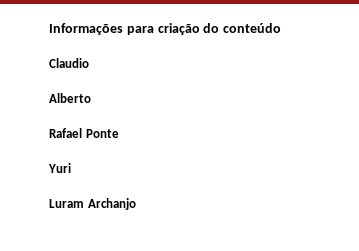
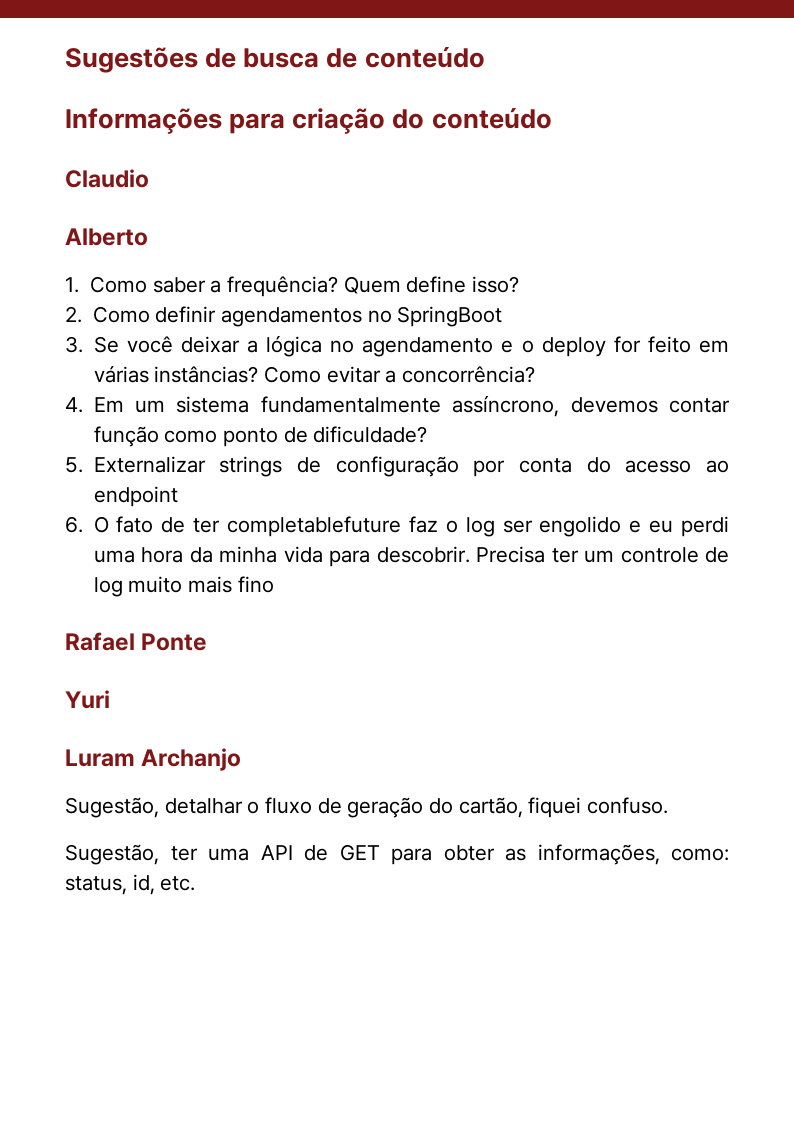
(49, 29) none -> [65,46,485,73] Sugestões de busca de conteúdo //
(91, 98) none -> [65,276,519,297] [65,306,503,327] [65,335,729,357] [93,365,535,383] [65,395,730,417] [93,426,428,447] [65,456,729,477] [93,486,178,507] [65,516,729,537] [93,546,729,567] [93,576,274,597] // 1. Como saber a frequência? Quem define isso? // 2. Como definir agendamentos no SpringBoot // 3. Se você deixar a lógica no agendamento e o deploy for feito em várias instâncias? Como evitar a concorrência? // 4. Em um sistema fundamentalmente assíncrono, devemos contar função como ponto de dificuldade? // 5. Externalizar strings de configuração por conta do acesso ao endpoint // 6. O fato de ter completablefuture faz o log ser engolido e eu perdi uma hora da minha vida para descobrir. Precisa ter um controle de log muito mais fino
(136, 204) none -> [65,797,669,818] [65,844,729,865] [65,874,196,895] // Sugestão, detalhar o fluxo de geração do cartão, fiquei confuso. // Sugestão, ter uma API de GET para obter as informações, como: status, id, etc.

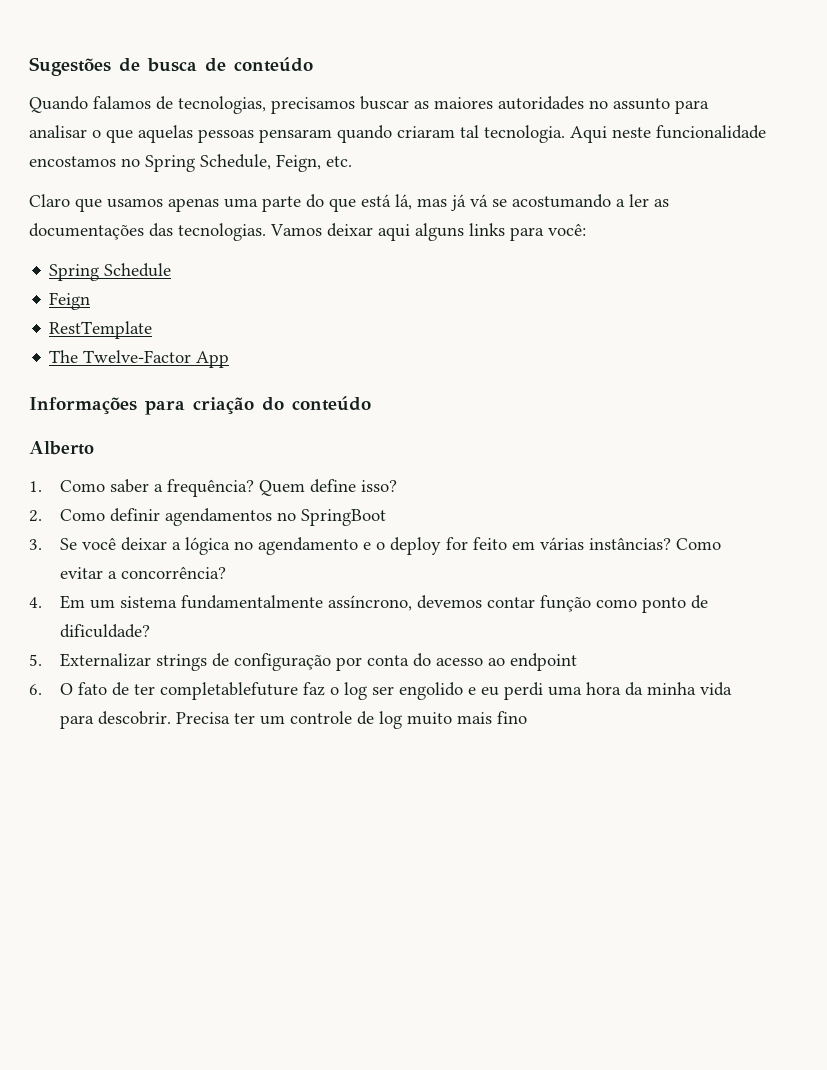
(485, 57) none -> [29,96,709,114] [29,125,766,143] [29,154,352,172] [29,194,669,212] [29,223,586,241] [49,263,172,281] [49,292,91,310] [49,321,153,339] [49,350,230,368] // Quando falamos de tecnologias, precisamos buscar as maiores autoridades no assunto para analisar o que aquelas pessoas pensaram quando criaram tal tecnologia. Aqui neste funcionalidade encostamos no Spring Schedule, Feign, etc. // Claro que usamos apenas uma parte do que está lá, mas já vá se acostumando a ler as documentações das tecnologias. Vamos deixar aqui alguns links para você: // Spring Schedule // Feign // RestTemplate // The Twelve-Factor App
[65,169,149,188] // Claudio -> (371, 403) none
[65,632,208,651] [65,690,110,709] [65,748,242,771] [65,797,669,818] [65,844,729,865] [65,874,196,895] // Rafael Ponte // Yuri // Luram Archanjo // Sugestão, detalhar o fluxo de geração do cartão, fiquei confuso. // Sugestão, ter uma API de GET para obter as informações, como: status, id, etc. -> (528, 717) none

